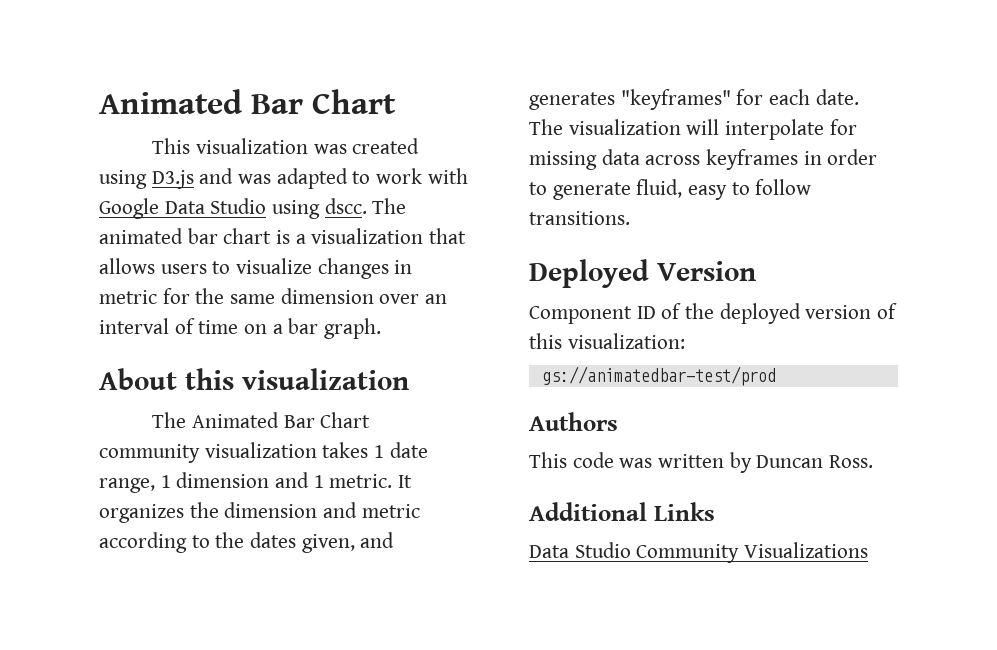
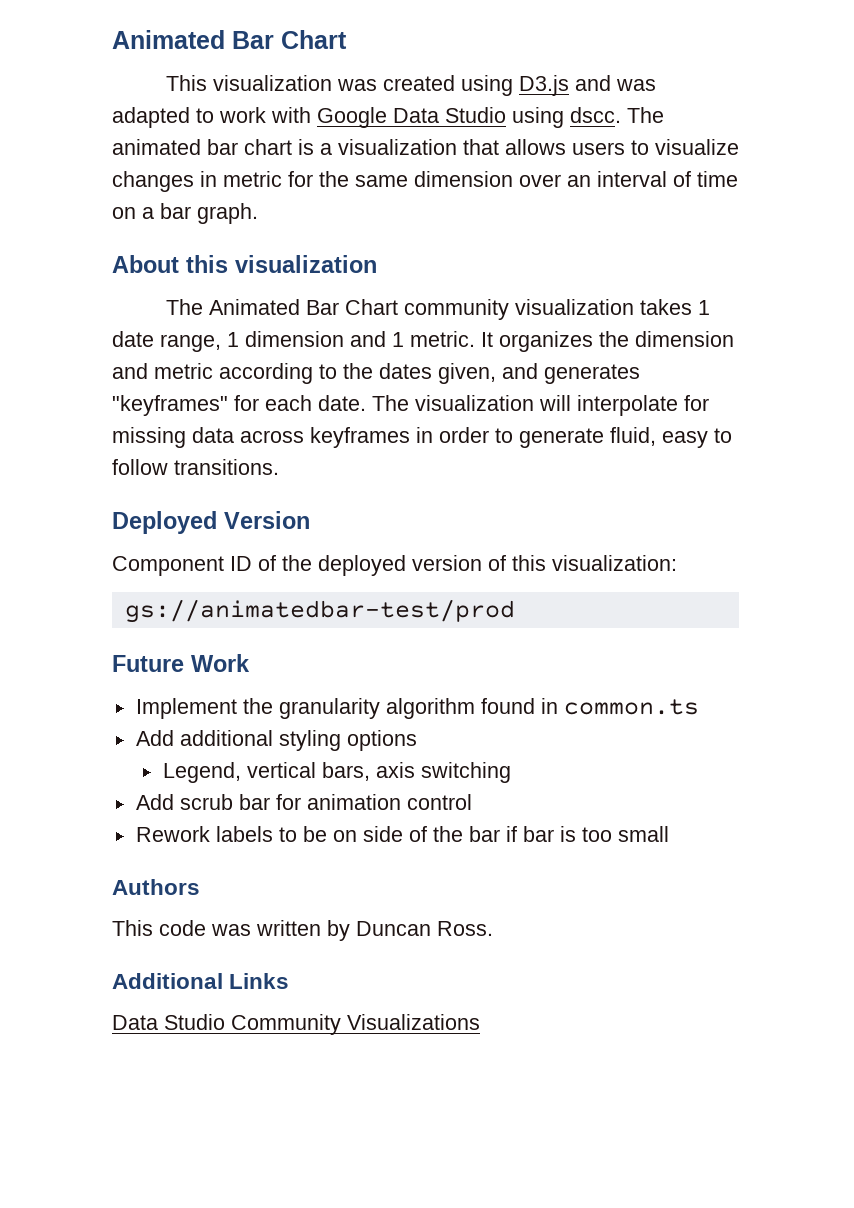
(776, 376) none -> [112,654,250,672] [135,698,699,719] [135,730,417,751] [162,762,511,783] [135,794,472,810] [135,826,669,842] // Future Work // Implement the granularity algorithm found in common.ts // Add additional styling options // Legend, vertical bars, axis switching // Add scrub bar for animation control // Rework labels to be on side of the bar if bar is too small

